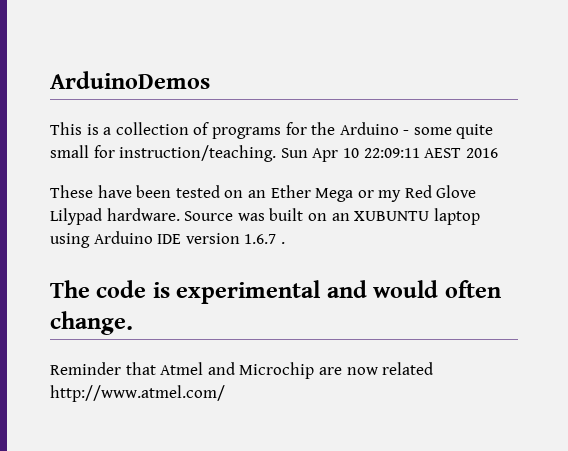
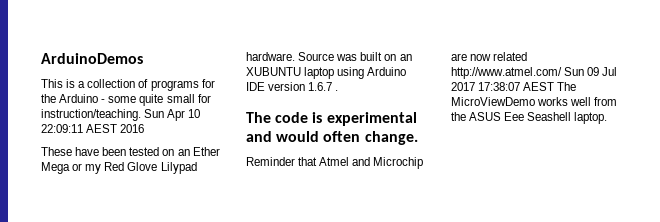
(225, 393) none -> [564,67,618,76] [451,82,577,91] [451,97,618,106] [451,112,608,124] Sun 09 Jul 2017 17:38:07 AEST The MicroViewDemo works well from the ASUS Eee Seashell laptop.

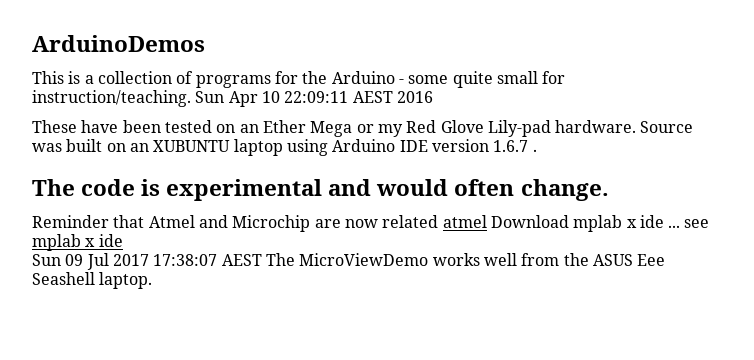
[160,162,197,174] Lilypad -> [487,120,551,137] Lily-pad
[451,67,562,79] http://www.atmel.com/ -> [442,215,710,232] [32,234,123,251] atmel Download mplab x ide ... see mplab x ide //

